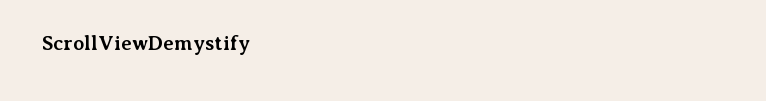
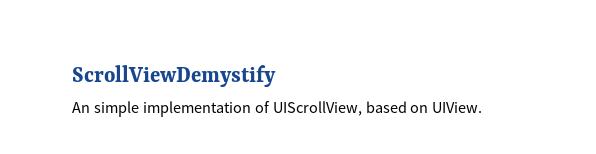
(250, 45) none -> [72,101,483,117] // An simple implementation of UIScrollView, based on UIView.

